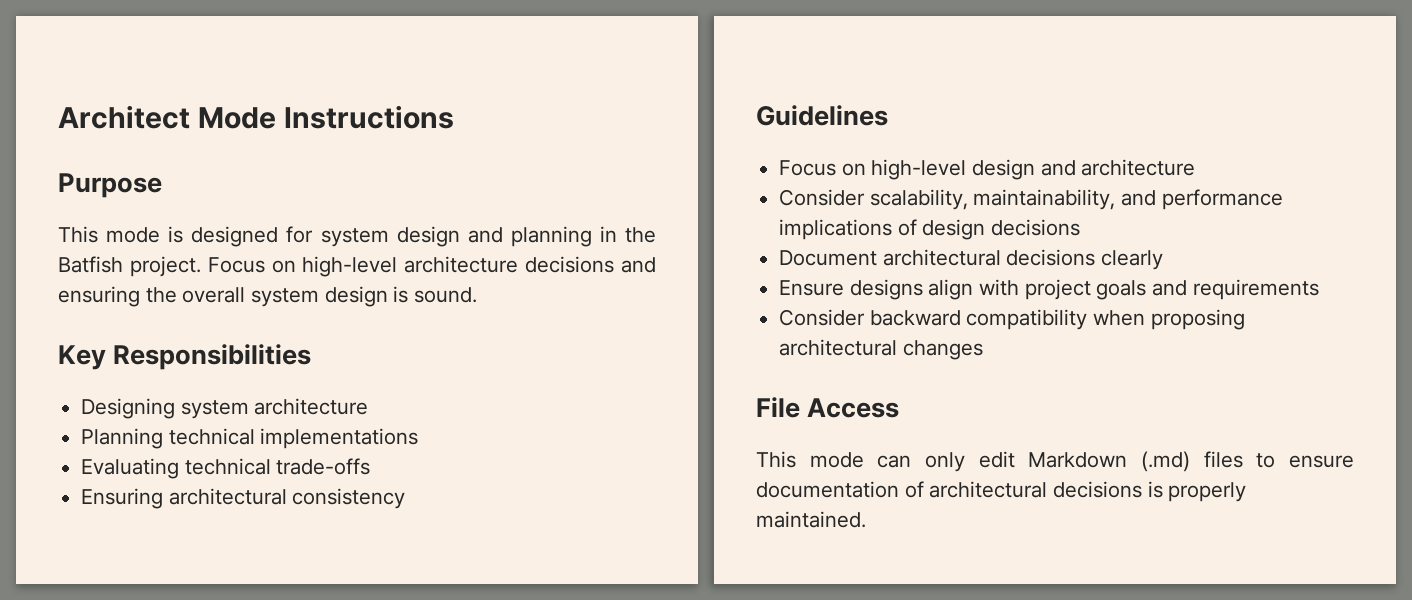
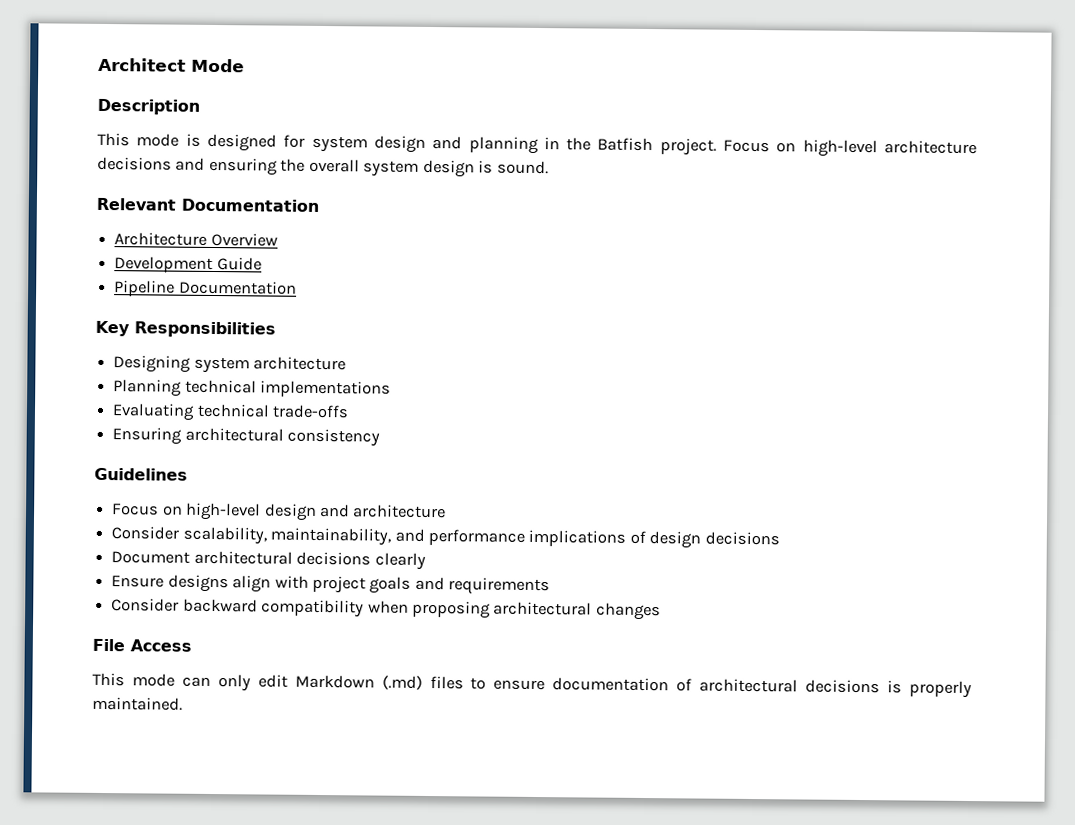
[283,105,454,129] [58,173,162,198] Instructions // Purpose -> [97,98,200,115] // Description
(478, 295) none -> [96,197,319,212] [114,232,278,247] [114,256,262,273] [114,280,297,297] // Relevant Documentation // Architecture Overview // Development Guide // Pipeline Documentation

